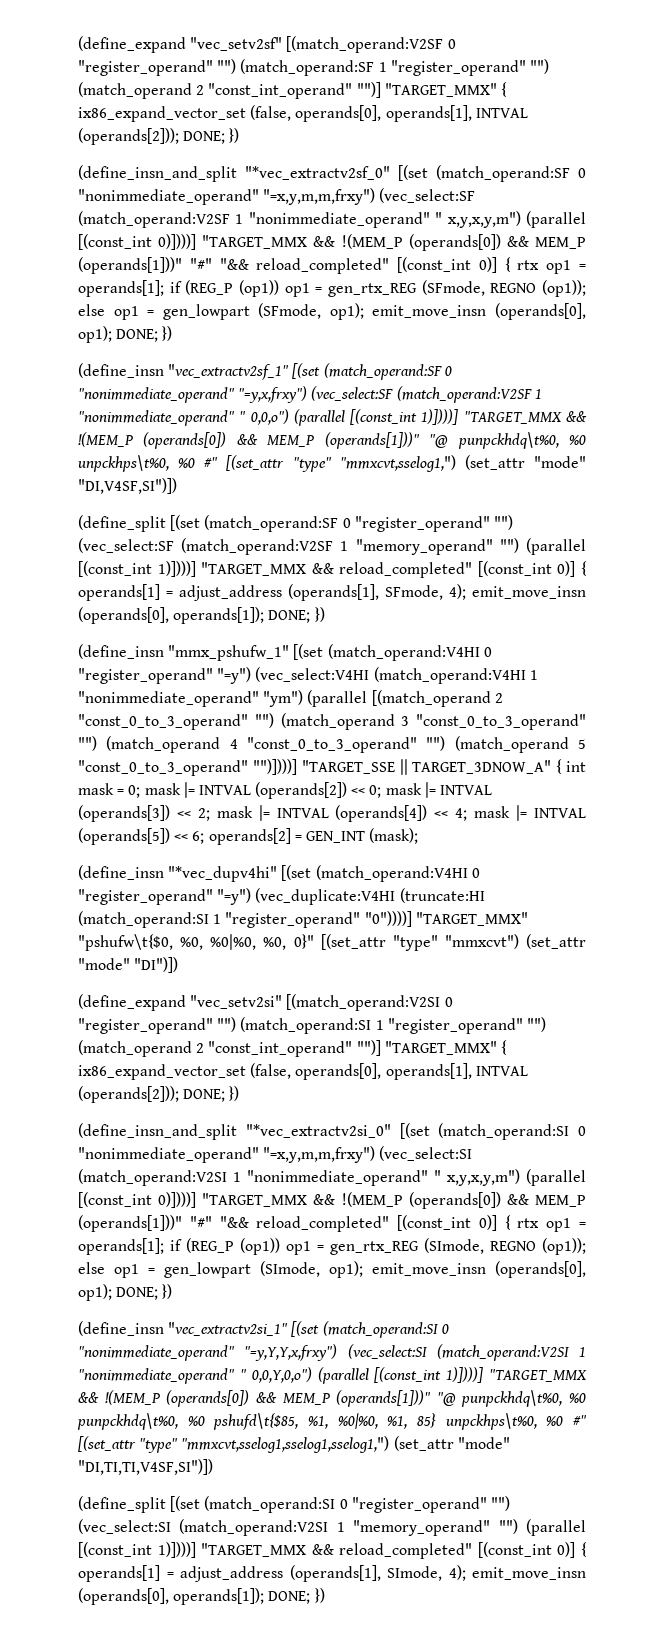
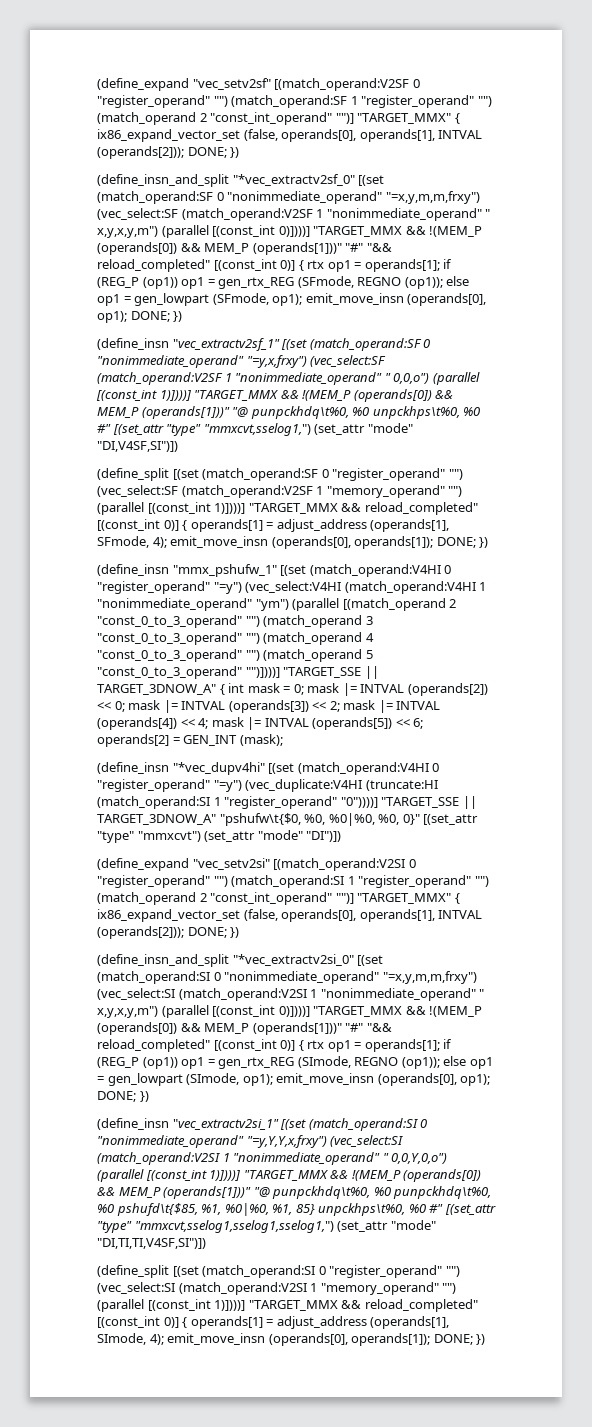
[415,912,528,926] "TARGET_MMX" -> [381,796,477,809] [97,814,216,825] "TARGET_SSE || TARGET_3DNOW_A"

